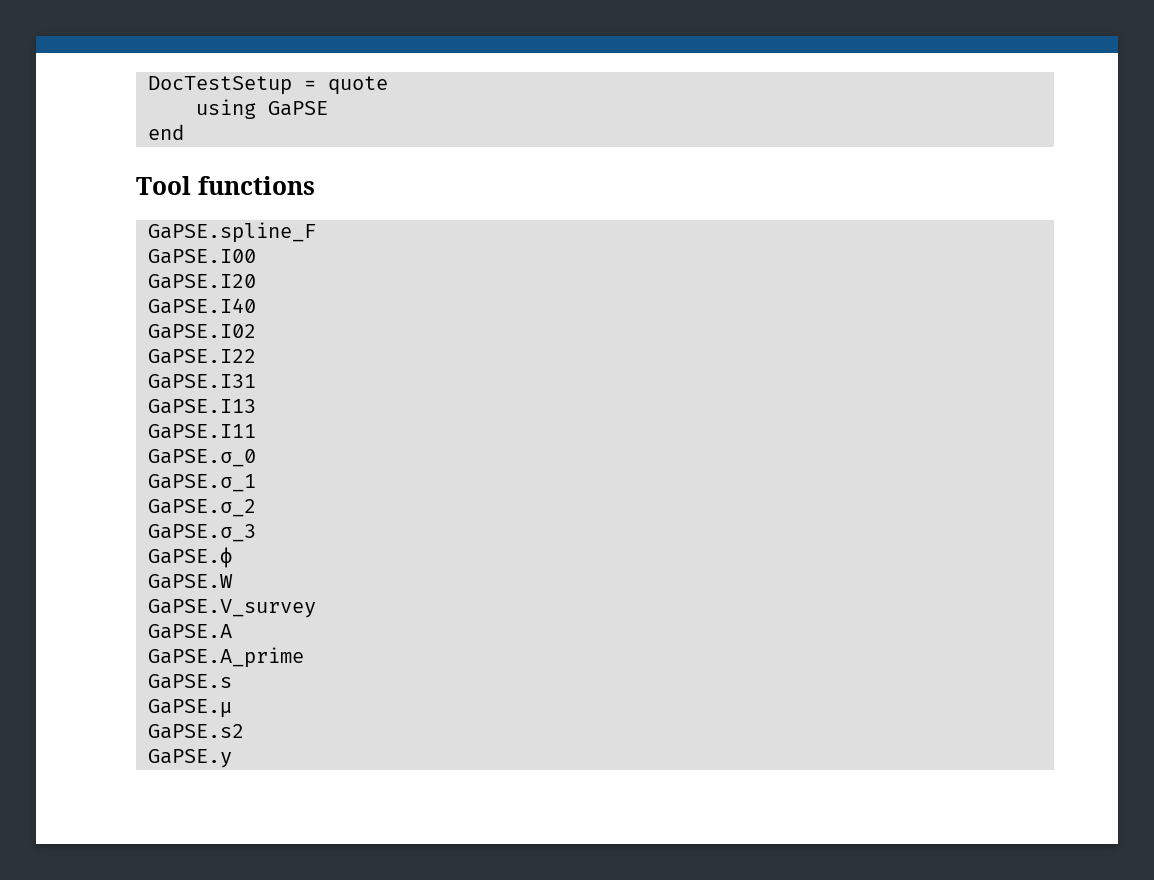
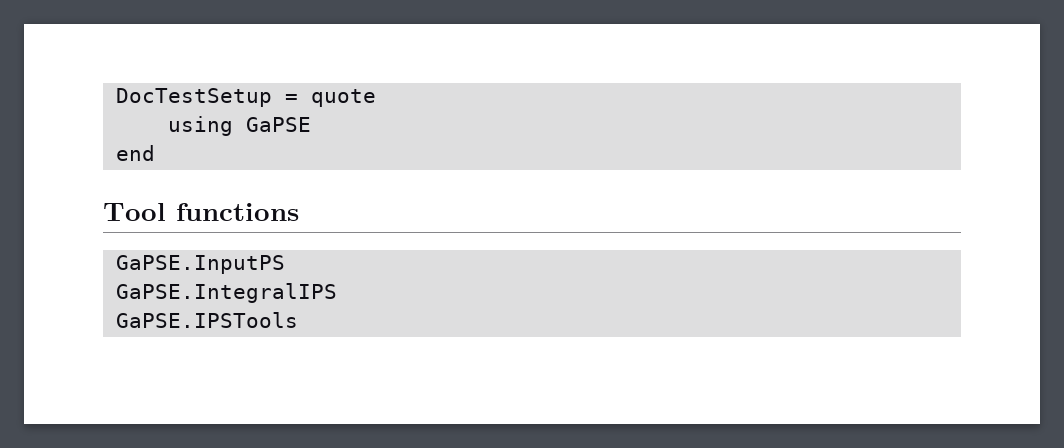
[147,222,316,243] [147,249,256,264] [147,274,256,289] [147,298,256,314] [147,324,256,339] [147,349,256,364] [147,374,256,389] [147,399,256,414] [147,424,256,439] [147,449,256,467] [147,474,256,492] [147,499,256,517] [147,524,256,542] [147,547,232,568] [147,574,233,589] [147,599,316,618] [147,624,232,639] [147,647,304,668] [147,674,232,689] [147,699,232,718] [147,724,244,739] [147,749,232,768] GaPSE.spline_F // GaPSE.I00 // GaPSE.I20 // GaPSE.I40 // GaPSE.I02 // GaPSE.I22 // GaPSE.I31 // GaPSE.I13 // GaPSE.I11 // GaPSE.σ_0 // GaPSE.σ_1 // GaPSE.σ_2 // GaPSE.σ_3 // GaPSE.ϕ // GaPSE.W // GaPSE.V_survey // GaPSE.A // GaPSE.A_prime // GaPSE.s // GaPSE.μ // GaPSE.s2 // GaPSE.y -> [115,255,285,274] [115,283,337,303] [115,312,298,328] GaPSE.InputPS // GaPSE.IntegralIPS // GaPSE.IPSTools

